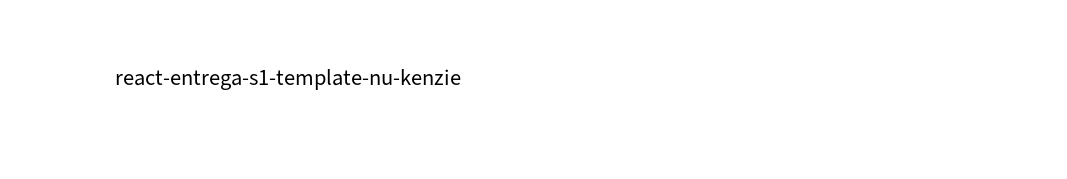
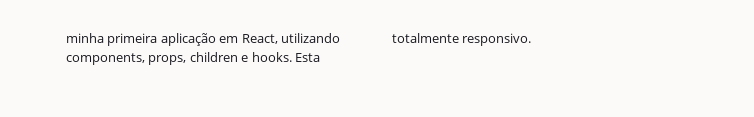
[115,69,461,90] react-entrega-s1-template-nu-kenzie -> [66,33,340,46] [66,52,320,65] [392,33,532,46] minha primeira aplicação em React, utilizando components, props, children e hooks. Esta totalmente responsivo.

